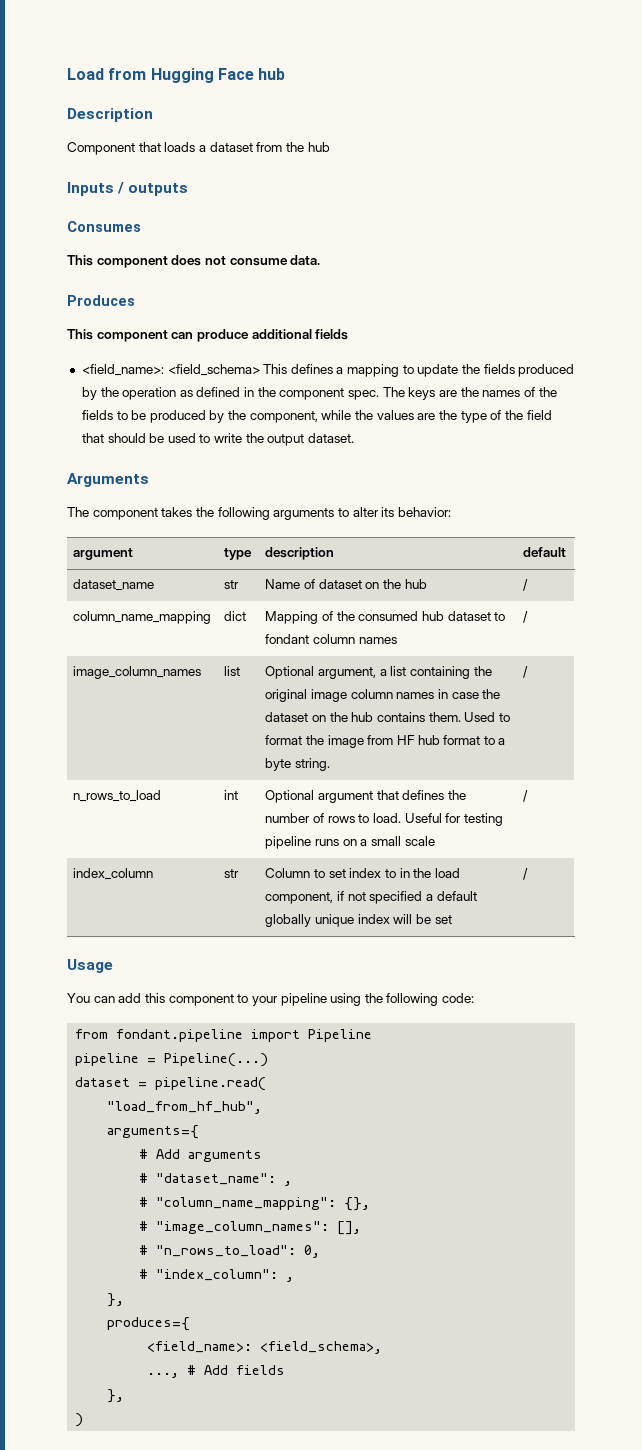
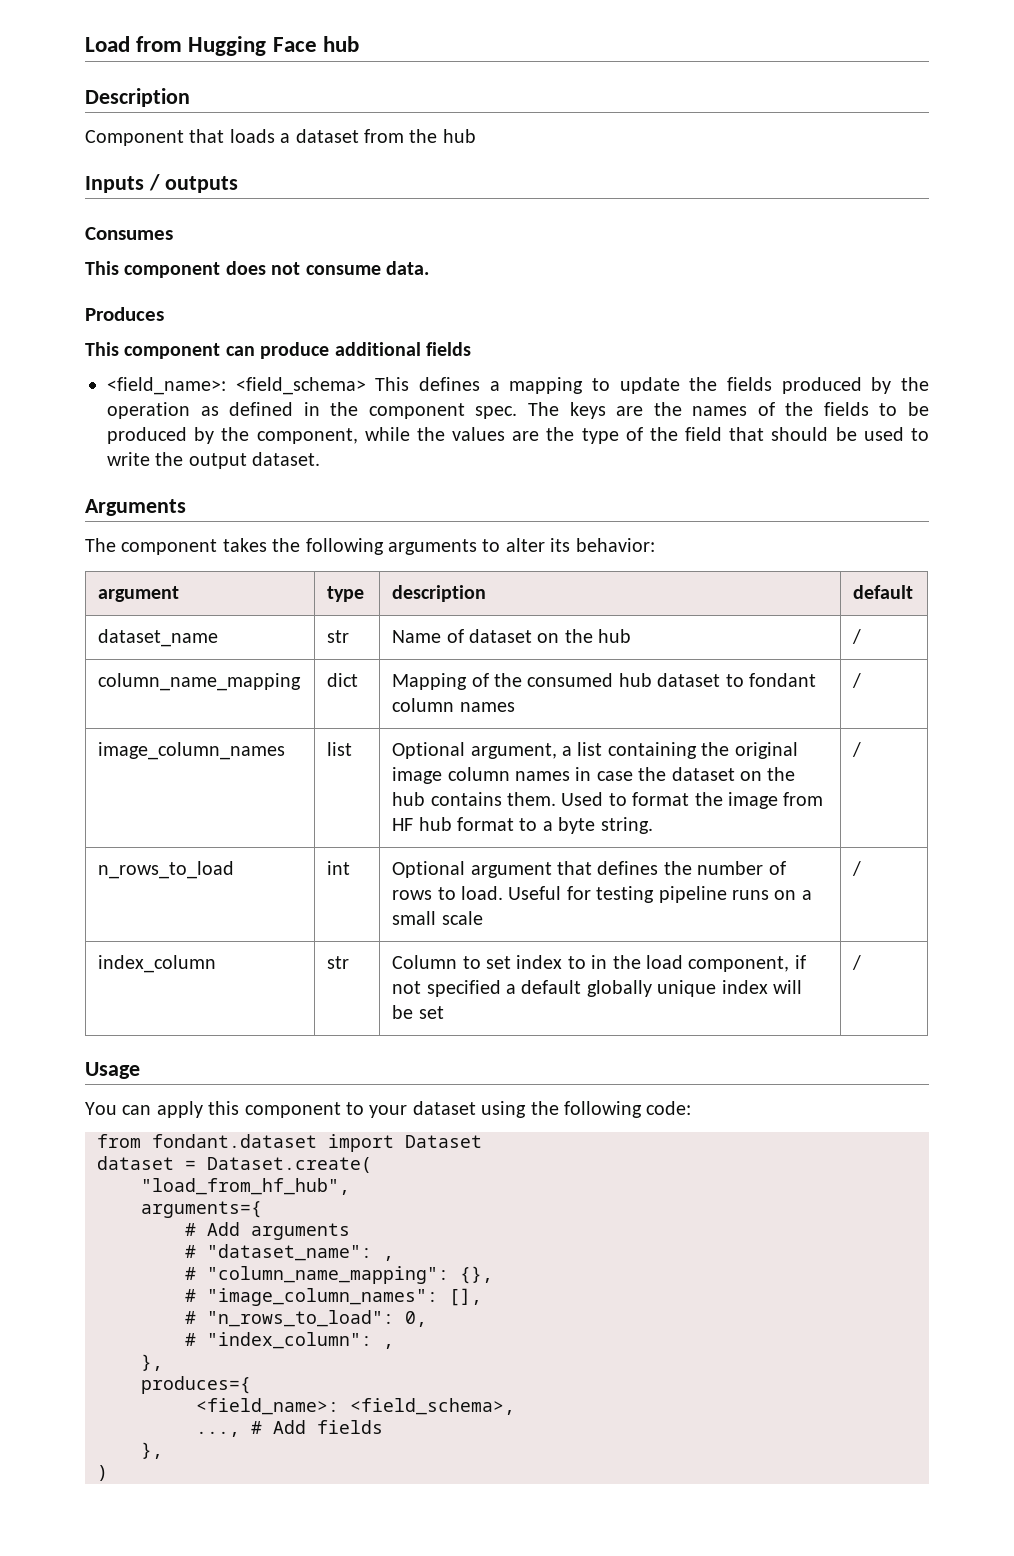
[118,993,142,1003] add -> [156,1101,203,1118] apply
[280,993,327,1006] pipeline -> [412,1101,476,1115] dataset
[116,1029,373,1042] [75,1053,269,1067] fondant.pipeline import Pipeline // pipeline = Pipeline(...) -> [152,1134,482,1152] fondant.dataset import Dataset
[155,1077,267,1091] pipeline.read( -> [207,1157,372,1173] Dataset.create(

